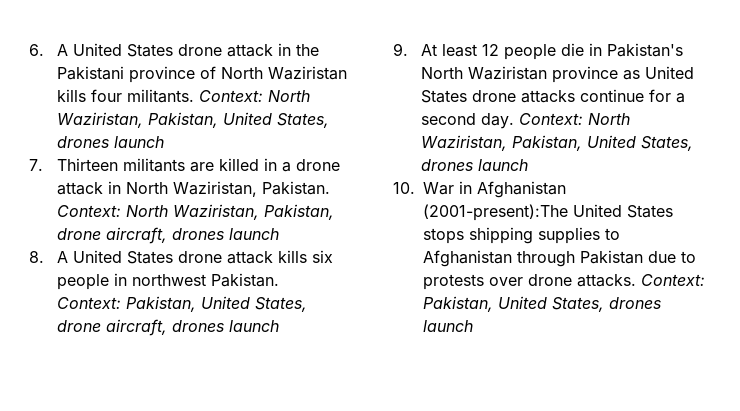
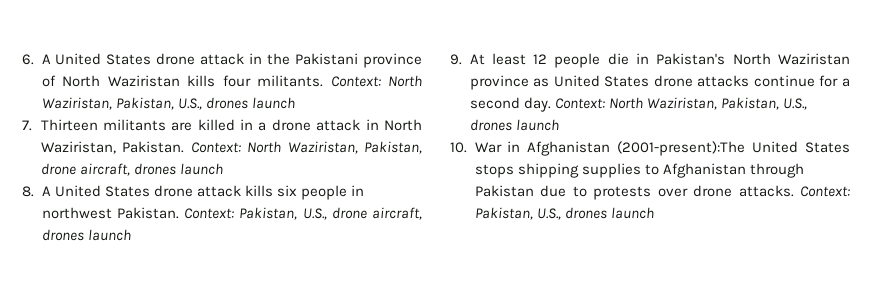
[222,112,329,128] United States, -> [177,98,202,110] U.S.,
[200,296,307,312] United States, -> [302,208,327,220] U.S.,
[586,135,693,151] United States, -> [782,98,807,110] U.S.,
[498,296,604,312] United States, -> [536,208,561,220] U.S.,

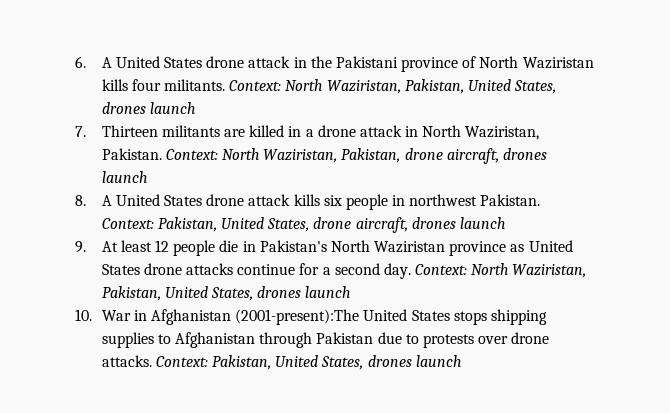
[177,98,202,110] U.S., -> [467,79,557,94] United States,
[302,208,327,220] U.S., -> [220,217,310,232] United States,
[782,98,807,110] U.S., -> [164,286,253,301] United States,
[536,208,561,220] U.S., -> [275,355,364,370] United States,

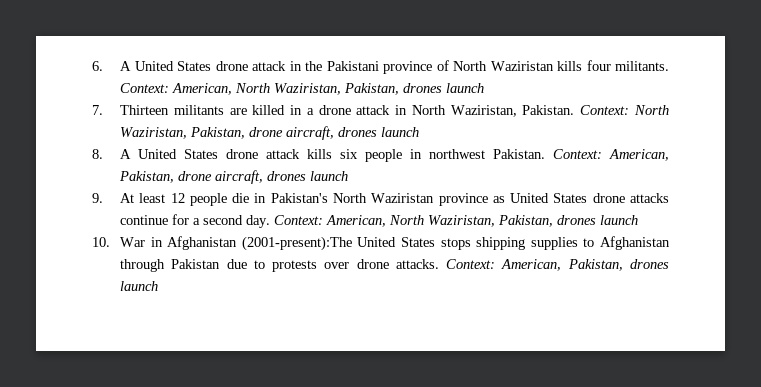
[285,79,557,94] North Waziristan, Pakistan, United States, -> [172,83,400,95] American, North Waziristan, Pakistan,
[157,217,310,232] Pakistan, United States, -> [609,149,669,161] [119,171,175,183] American, Pakistan,
[471,263,587,278] [101,286,253,301] North Waziristan, Pakistan, United States, -> [326,215,554,227] American, North Waziristan, Pakistan,
[211,355,364,370] Pakistan, United States, -> [501,259,623,271] American, Pakistan,

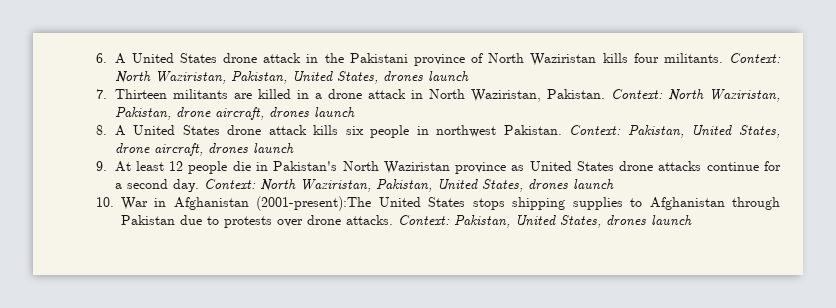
[172,83,400,95] American, North Waziristan, Pakistan, -> [114,71,378,84] North Waziristan, Pakistan, United States,
[609,149,669,161] [119,171,175,183] American, Pakistan, -> [627,125,781,138] Pakistan, United States,
[326,215,554,227] American, North Waziristan, Pakistan, -> [259,179,523,192] North Waziristan, Pakistan, United States,
[501,259,623,271] American, Pakistan, -> [454,215,601,228] Pakistan, United States,

